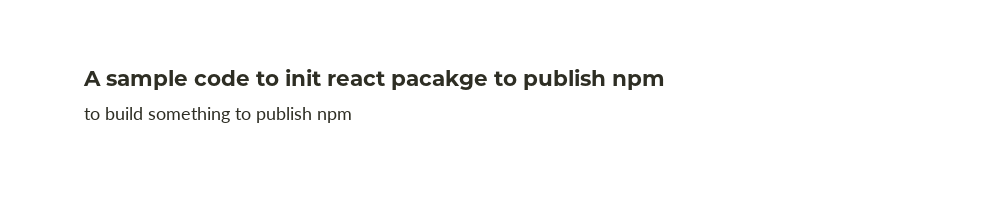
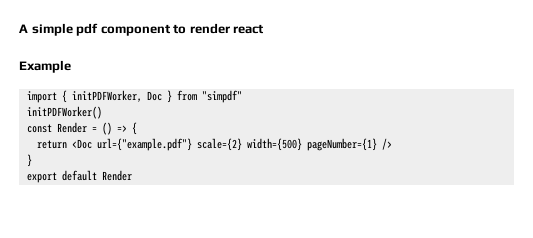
[106,69,665,90] [84,107,352,123] sample code to init react pacakge to publish npm // to build something to publish npm -> [31,23,265,36] [19,60,71,73] [26,90,242,103] [26,106,102,119] [26,122,137,135] [36,138,392,151] [26,154,32,167] [26,170,132,183] simple pdf component to render react // Example // import { initPDFWorker, Doc } from "simpdf" // initPDFWorker() // const Render = () => { // return <Doc url={"example.pdf"} scale={2} width={500} pageNumber={1} /> // } // export default Render

